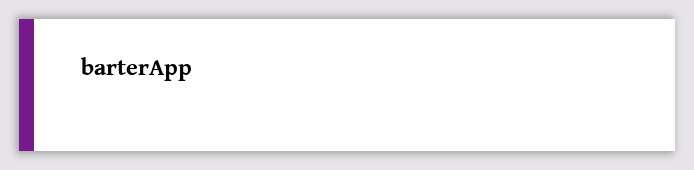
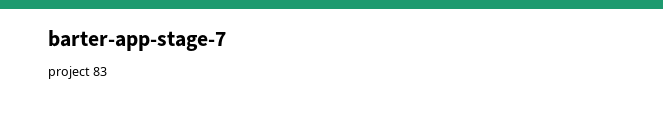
[81,57,192,81] barterApp -> [48,30,226,51] [48,66,108,79] barter-app-stage-7 // project 83

